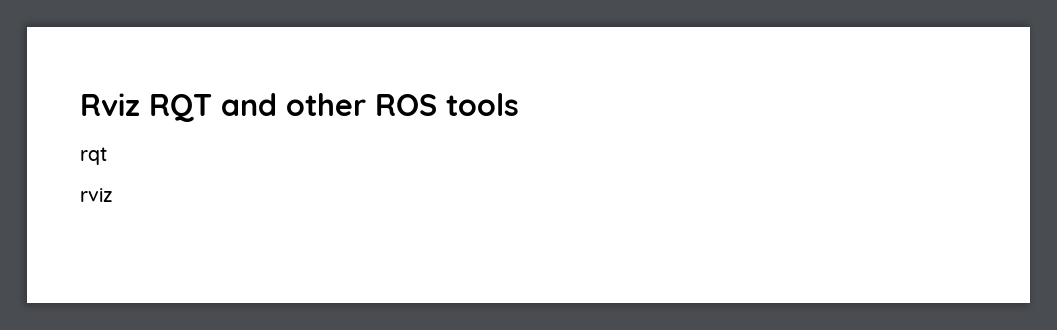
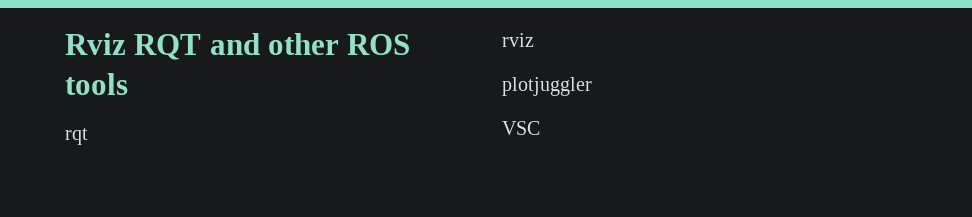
(112, 195) none -> [502,77,592,96] [502,121,540,135] // plotjuggler // VSC

